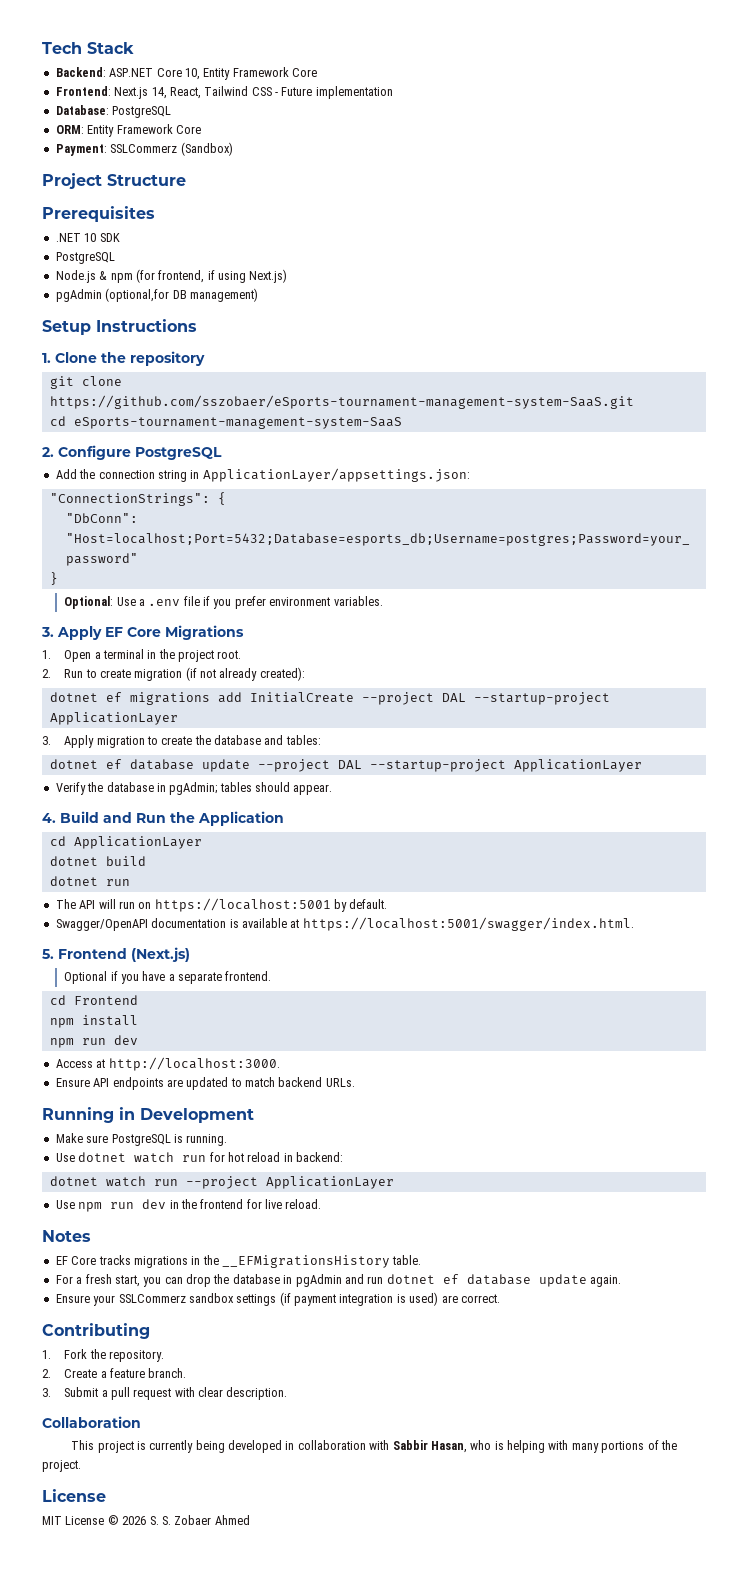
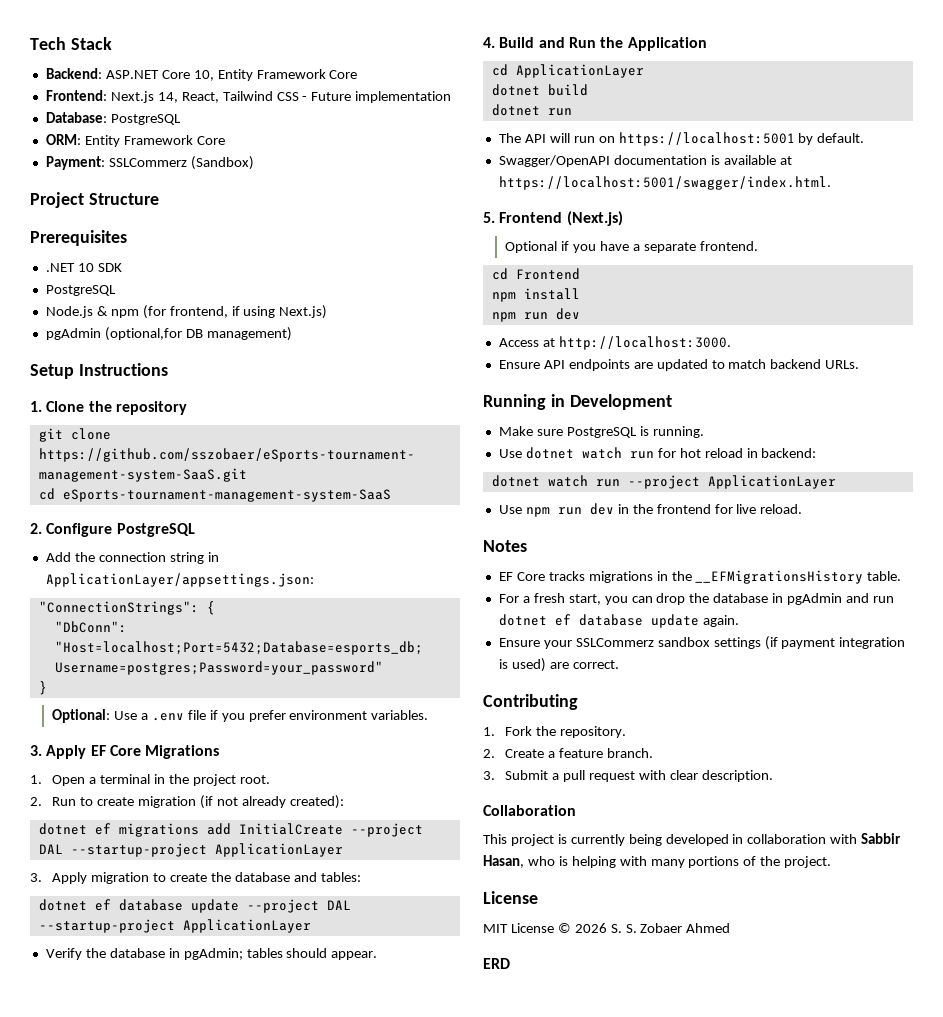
(250, 1520) none -> [483,958,510,969] // ERD

